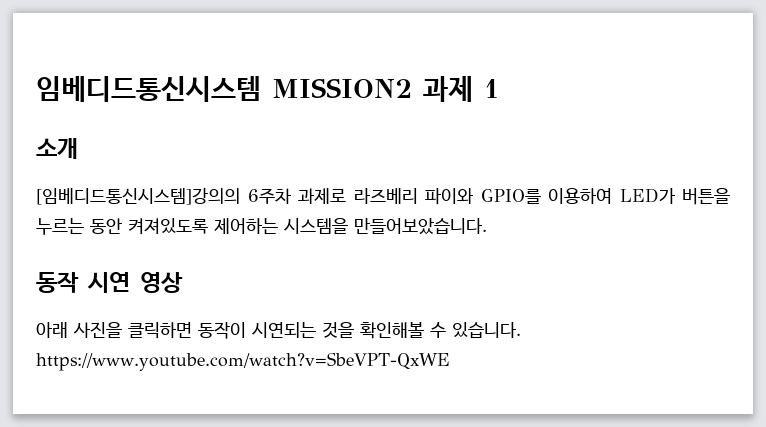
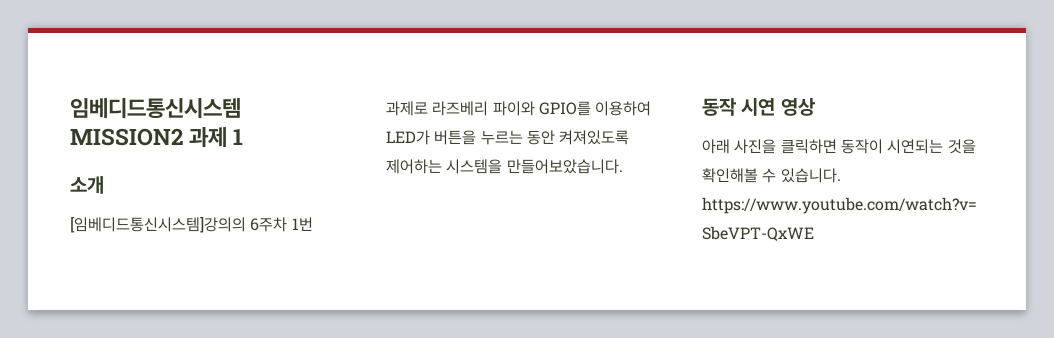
(292, 196) none -> [291,217,313,231] 1번

